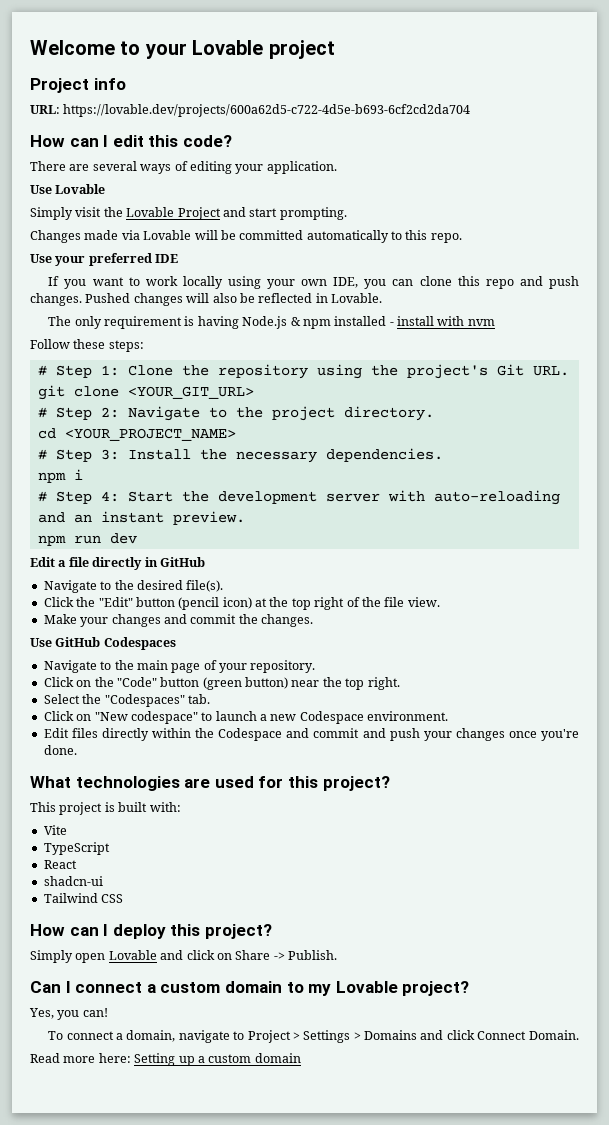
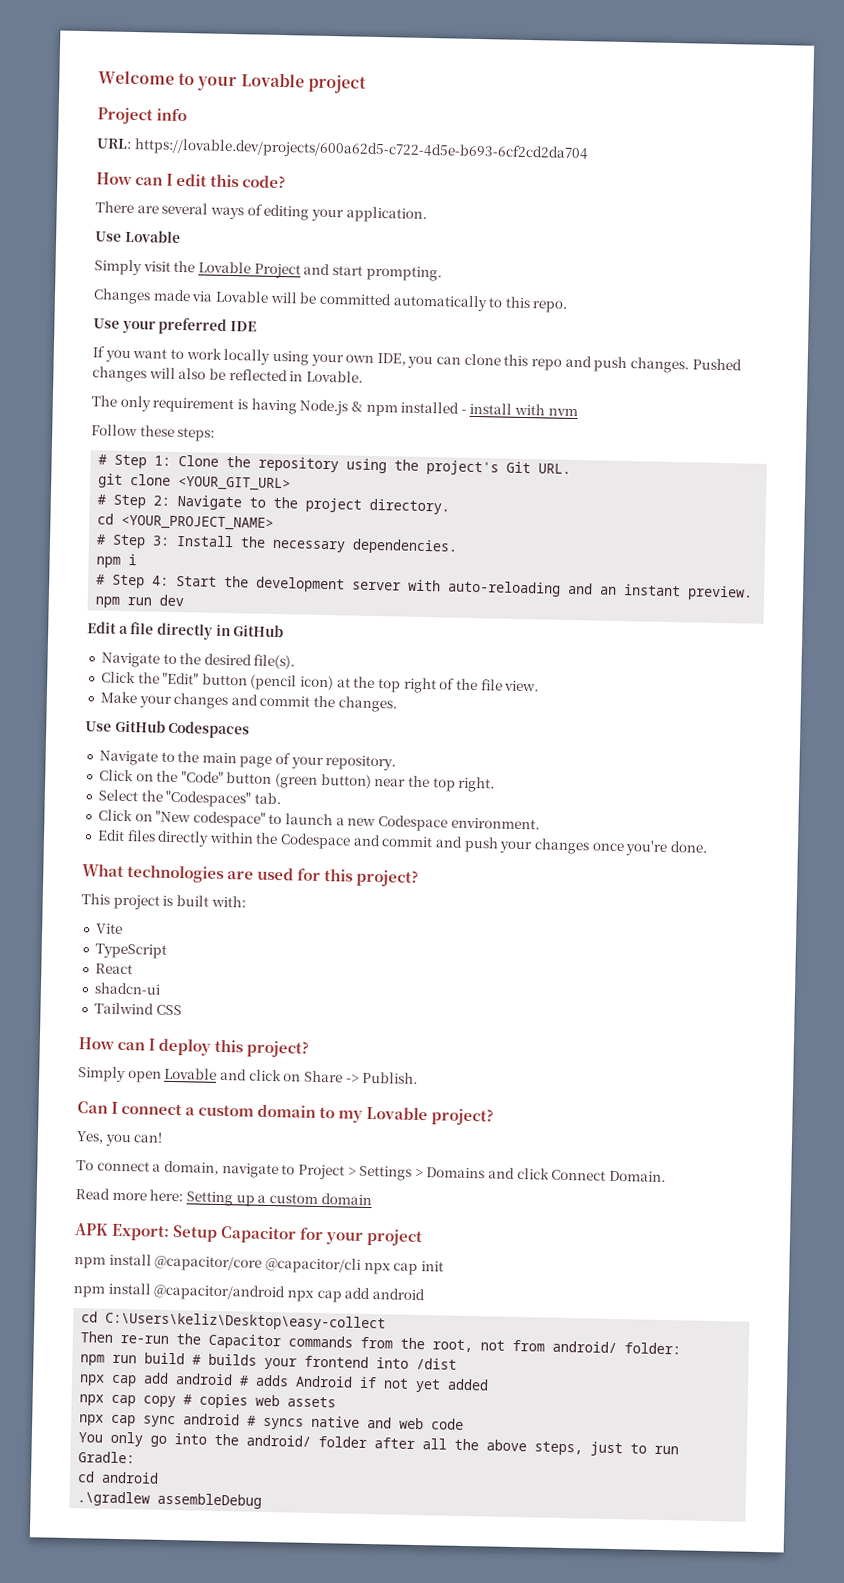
(301, 1058) none -> [74,1223,424,1247] [74,1253,444,1276] [73,1282,425,1303] [81,1311,387,1332] [80,1331,682,1355] [80,1352,458,1370] [79,1372,490,1393] [79,1393,337,1409] [79,1413,465,1430] [78,1431,680,1457] [78,1451,136,1464] [77,1471,160,1484] [77,1491,263,1509] // APK Export: Setup Capacitor for your project // npm install @capacitor/core @capacitor/cli npx cap init // npm install @capacitor/android npx cap add android // cd C:\Users\keliz\Desktop\easy-collect // Then re-run the Capacitor commands from the root, not from android/ folder: // npm run build # builds your frontend into /dist // npx cap add android # adds Android if not yet added // npx cap copy # copies web assets // npx cap sync android # syncs native and web code // You only go into the android/ folder after all the above steps, just to run Gradle: // cd android // .\gradlew assembleDebug

